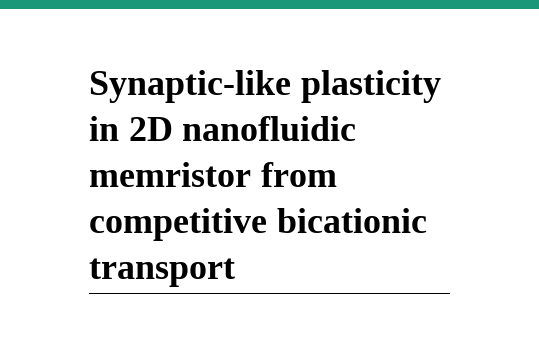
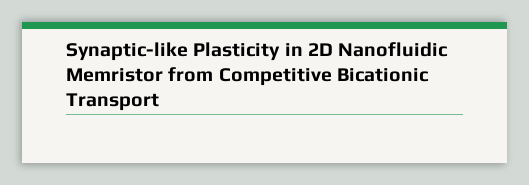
[300,70,441,103] plasticity -> [193,42,281,61] Plasticity
[182,116,357,141] [89,162,337,187] [89,208,427,241] [89,258,235,287] nanofluidic memristor from competitive bicationic transport -> [338,42,449,57] [66,67,429,86] [66,93,159,111] Nanofluidic Memristor from Competitive Bicationic Transport

